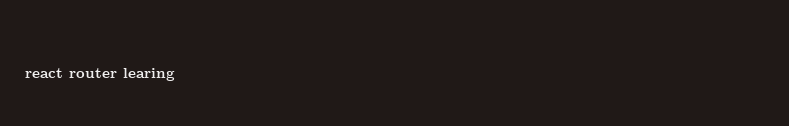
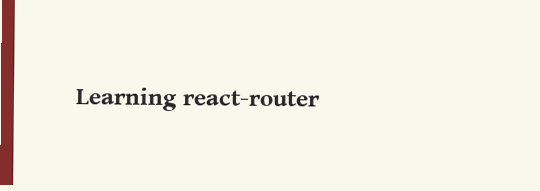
[25,68,175,81] react router learing -> [75,87,321,112] Learning react-router

